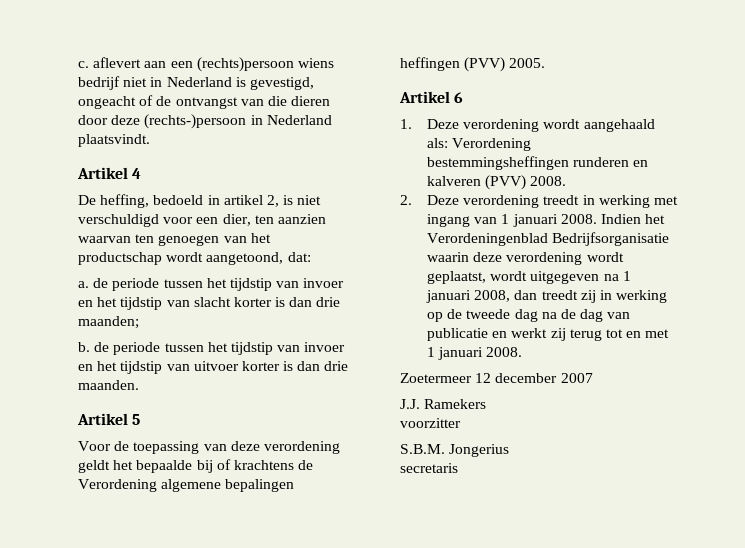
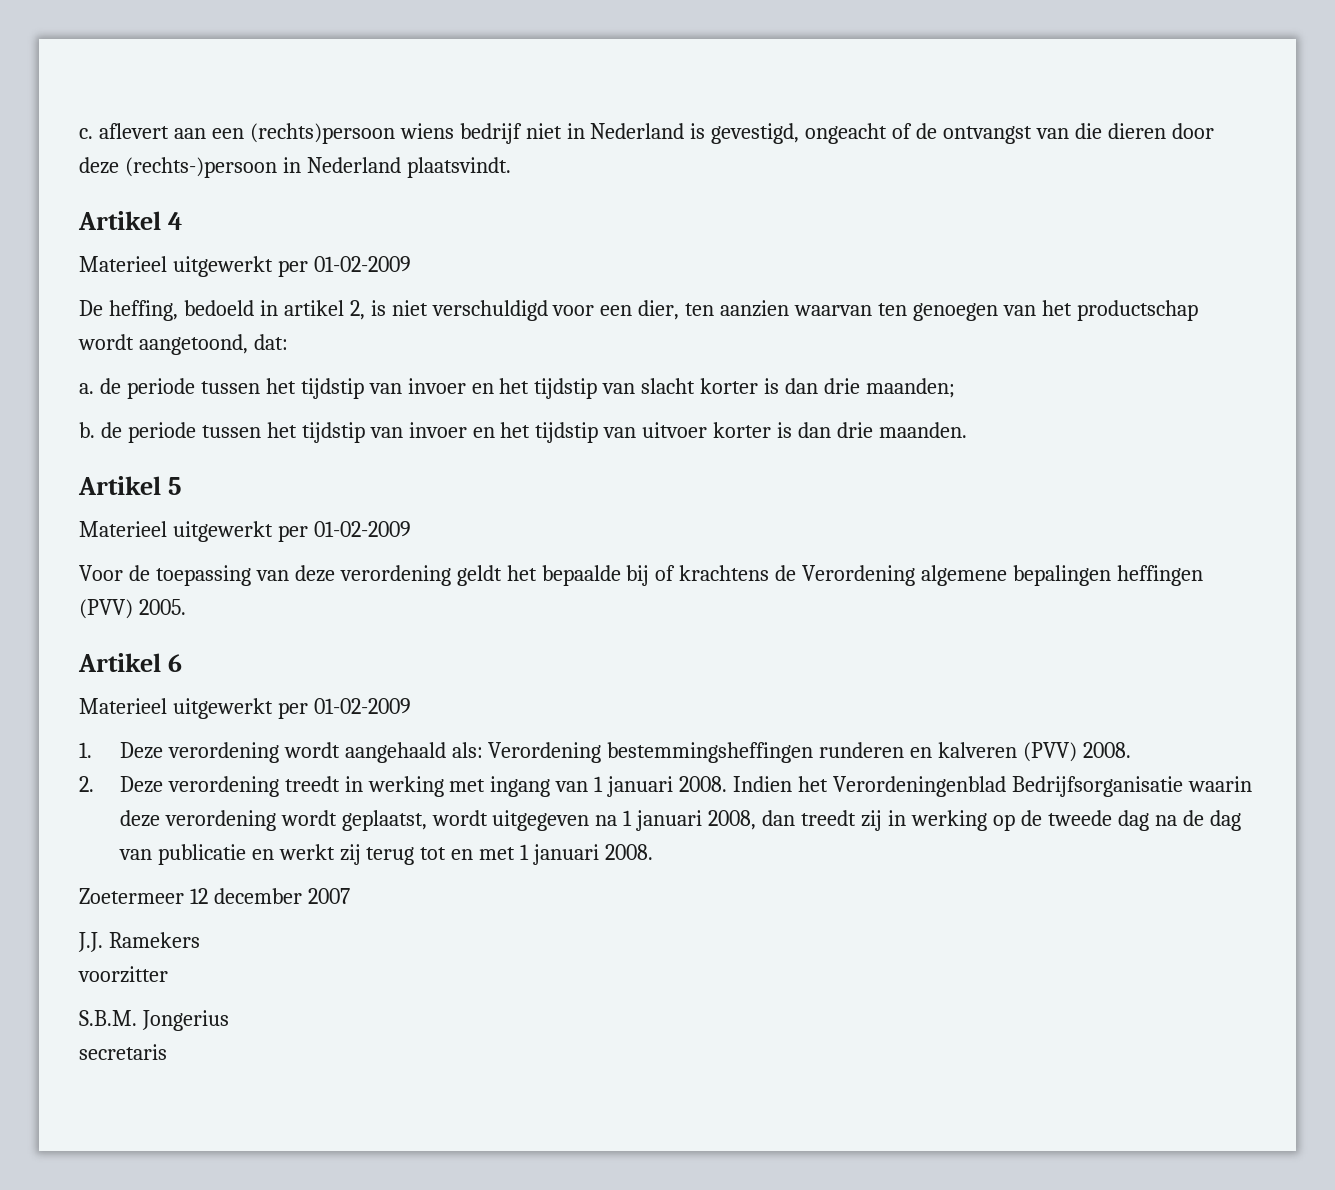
(142, 173) none -> [79,256,411,277] // Materieel uitgewerkt per 01-02-2009
(141, 419) none -> [79,521,411,542] // Materieel uitgewerkt per 01-02-2009
(464, 97) none -> [79,698,411,719] // Materieel uitgewerkt per 01-02-2009

